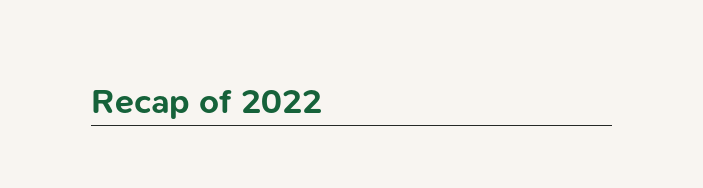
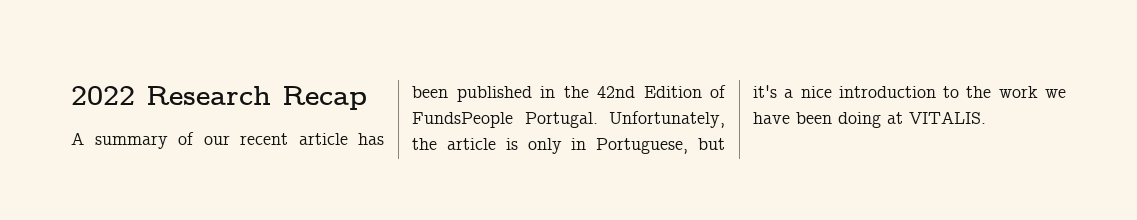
(91, 104) none -> [71,86,271,105] 2022 Research
[199,89,322,113] of 2022 -> [71,132,384,149] [412,85,726,102] [412,111,725,128] [412,138,725,154] [753,85,1066,98] [753,111,986,128] // A summary of our recent article has been published in the 42nd Edition of FundsPeople Portugal. Unfortunately, the article is only in Portuguese, but it's a nice introduction to the work we have been doing at VITALIS.

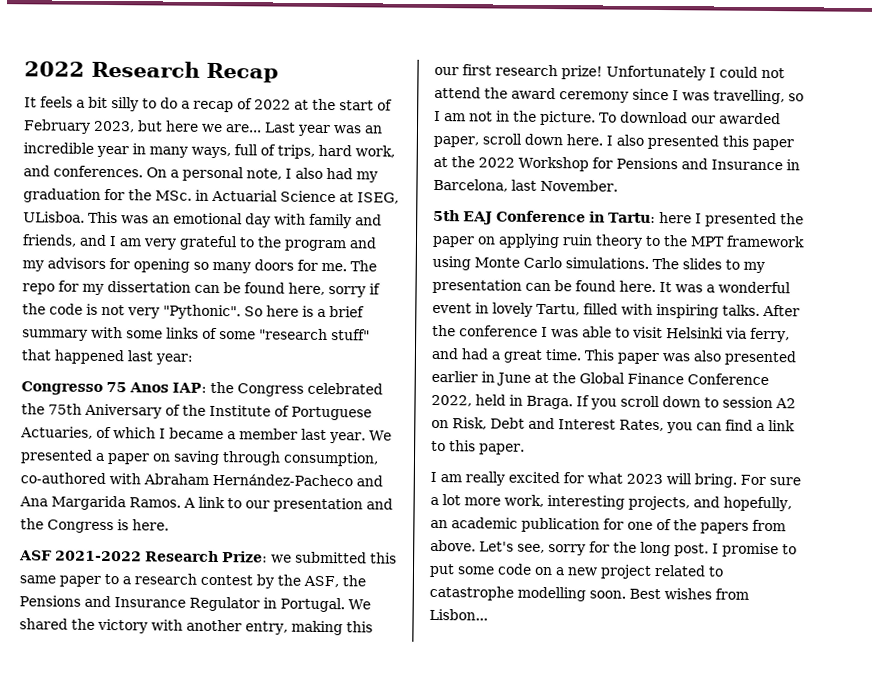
[71,132,384,149] [412,85,726,102] [412,111,725,128] [412,138,725,154] [753,85,1066,98] [753,111,986,128] A summary of our recent article has been published in the 42nd Edition of FundsPeople Portugal. Unfortunately, the article is only in Portuguese, but it's a nice introduction to the work we have been doing at VITALIS. -> [24,96,393,113] [23,119,383,137] [23,142,395,159] [23,165,378,183] [23,188,399,204] [23,211,382,229] [22,234,377,252] [22,257,377,274] [22,280,381,298] [22,303,365,320] [22,326,370,341] [21,349,193,365] [21,381,383,397] [21,403,372,421] [20,426,392,444] [20,449,379,467] [20,472,383,487] [19,495,393,513] [20,518,169,534] [19,550,397,564] [19,573,366,589] [19,595,371,613] [19,618,373,636] [434,64,785,81] [434,86,804,105] [434,110,781,126] [433,133,794,151] [433,156,800,172] [433,178,618,192] [433,209,804,228] [432,233,805,249] [432,255,765,273] [432,278,791,294] [432,302,800,319] [432,324,790,343] [431,347,796,366] [431,370,769,386] [431,394,796,410] [431,417,795,434] [431,440,525,455] [430,471,801,488] [430,494,792,512] [430,517,786,534] [430,539,797,558] [429,563,724,579] [429,585,749,602] [429,608,488,621] It feels a bit silly to do a recap of 2022 at the start of February 2023, but here we are... Last year was an incredible year in many ways, full of trips, hard work, and conferences. On a personal note, I also had my graduation for the MSc. in Actuarial Science at ISEG, ULisboa. This was an emotional day with family and friends, and I am very grateful to the program and my advisors for opening so many doors for me. The repo for my dissertation can be found here, sorry if the code is not very "Pythonic". So here is a brief summary with some links of some "research stuff" that happened last year: // Congresso 75 Anos IAP: the Congress celebrated the 75th Aniversary of the Institute of Portuguese Actuaries, of which I became a member last year. We presented a paper on saving through consumption, co-authored with Abraham Hernández-Pacheco and Ana Margarida Ramos. A link to our presentation and the Congress is here. // ASF 2021-2022 Research Prize: we submitted this same paper to a research contest by the ASF, the Pensions and Insurance Regulator in Portugal. We shared the victory with another entry, making this our first research prize! Unfortunately I could not attend the award ceremony since I was travelling, so I am not in the picture. To download our awarded paper, scroll down here. I also presented this paper at the 2022 Workshop for Pensions and Insurance in Barcelona, last November. // 5th EAJ Conference in Tartu: here I presented the paper on applying ruin theory to the MPT framework using Monte Carlo simulations. The slides to my presentation can be found here. It was a wonderful event in lovely Tartu, filled with inspiring talks. After the conference I was able to visit Helsinki via ferry, and had a great time. This paper was also presented earlier in June at the Global Finance Conference 2022, held in Braga. If you scroll down to session A2 on Risk, Debt and Interest Rates, you can find a link to this paper. // I am really excited for what 2023 will bring. For sure a lot more work, interesting projects, and hopefully, an academic publication for one of the papers from above. Let's see, sorry for the long post. I promise to put some code on a new project related to catastrophe modelling soon. Best wishes from Lisbon...

